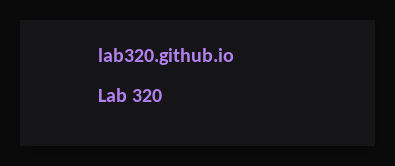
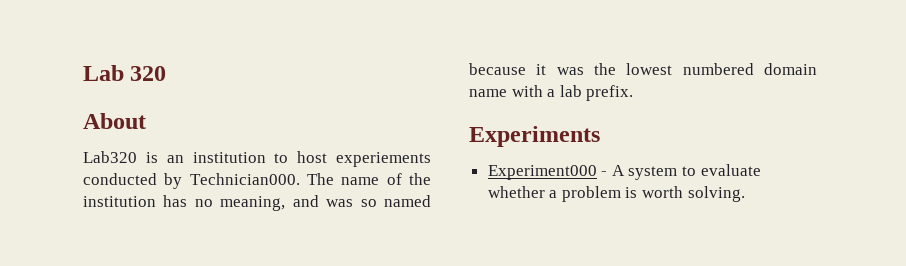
[98,48,234,65] lab320.github.io // -> (83, 73) none
(163, 95) none -> [83,113,146,129] [83,151,431,167] [83,173,431,189] [83,195,431,211] [469,63,817,75] [469,85,634,101] [469,126,600,147] [487,164,761,180] [487,186,745,202] // About // Lab320 is an institution to host experiements conducted by Technician000. The name of the institution has no meaning, and was so named because it was the lowest numbered domain name with a lab prefix. // Experiments // Experiment000 - A system to evaluate whether a problem is worth solving.

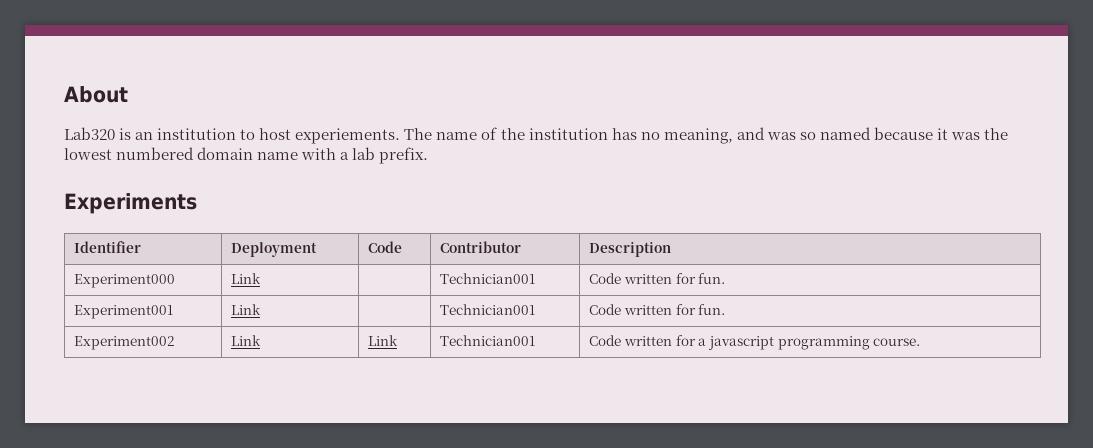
[83,65,167,81] Lab 320 // -> (64, 94) none
[335,152,431,167] [83,173,300,189] experiements conducted by Technician000. -> [295,128,401,144] experiements.
[487,164,761,180] [487,186,745,202] // Experiment000 - A system to evaluate whether a problem is worth solving. -> [74,241,142,253] [231,242,318,257] [368,241,403,253] [440,241,522,253] [589,242,672,257] [74,274,176,288] [231,273,262,284] [440,273,536,284] [589,273,726,284] [74,305,174,319] [231,304,262,315] [440,304,536,315] [589,304,726,315] [74,336,176,350] [231,335,262,346] [368,335,399,346] [440,335,536,346] [589,335,921,350] // Identifier | Deployment | Code | Contributor | Description // Experiment000 | Link | | Technician001 | Code written for fun. // Experiment001 | Link | | Technician001 | Code written for fun. // Experiment002 | Link | Link | Technician001 | Code written for a javascript programming course.

